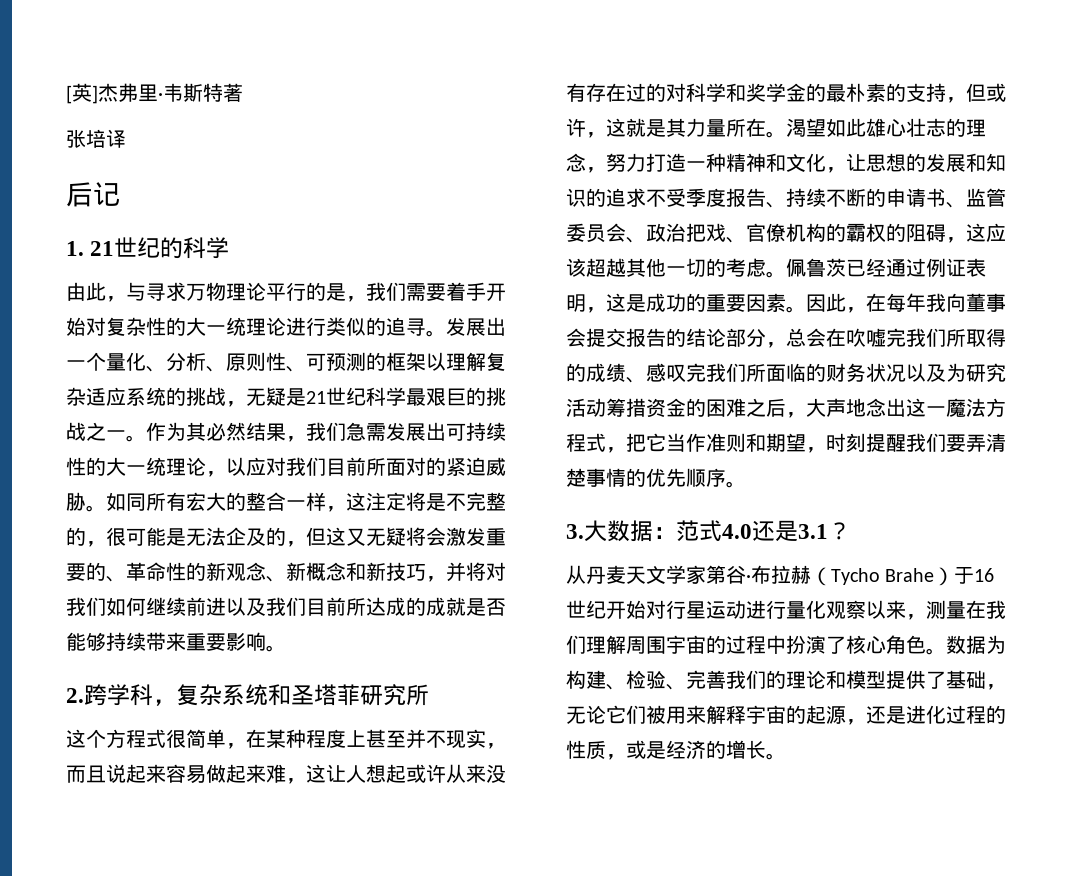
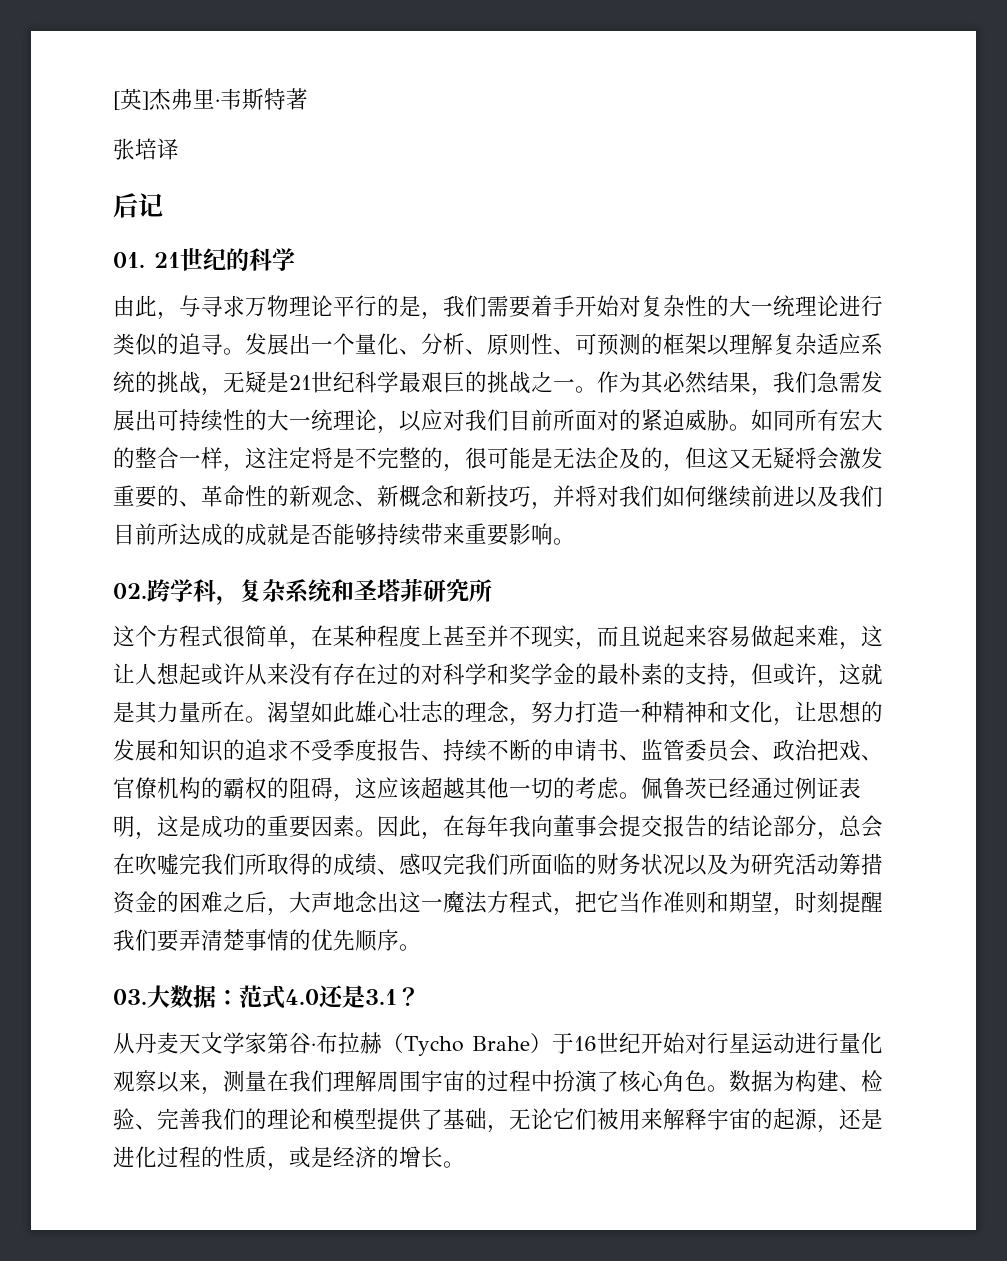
[66,241,84,256] 1. -> [113,252,145,268] 01.
[66,688,84,703] 2. -> [113,583,147,599] 02.
[566,524,584,539] 3. -> [113,989,147,1005] 03.

